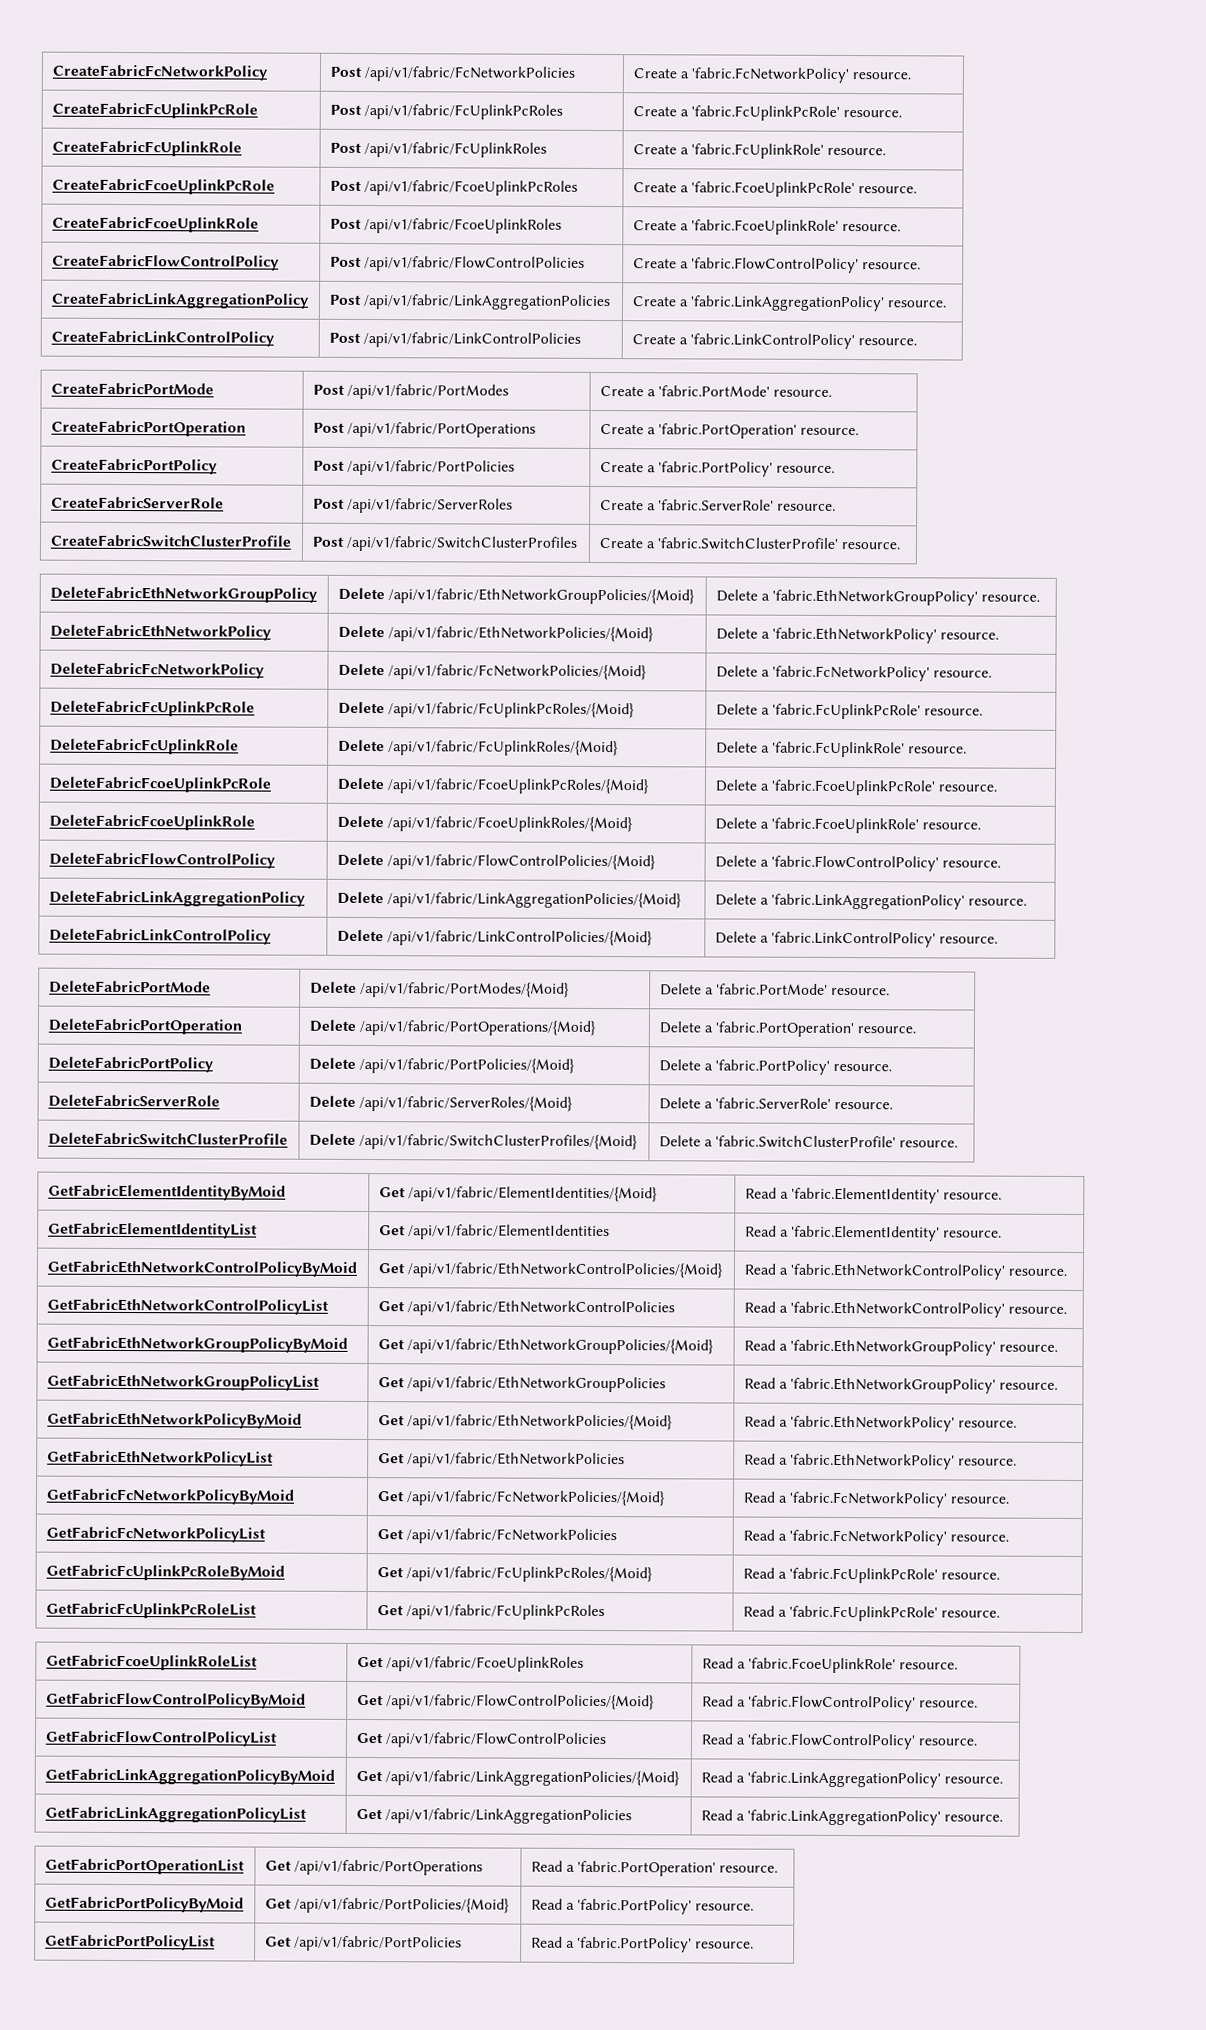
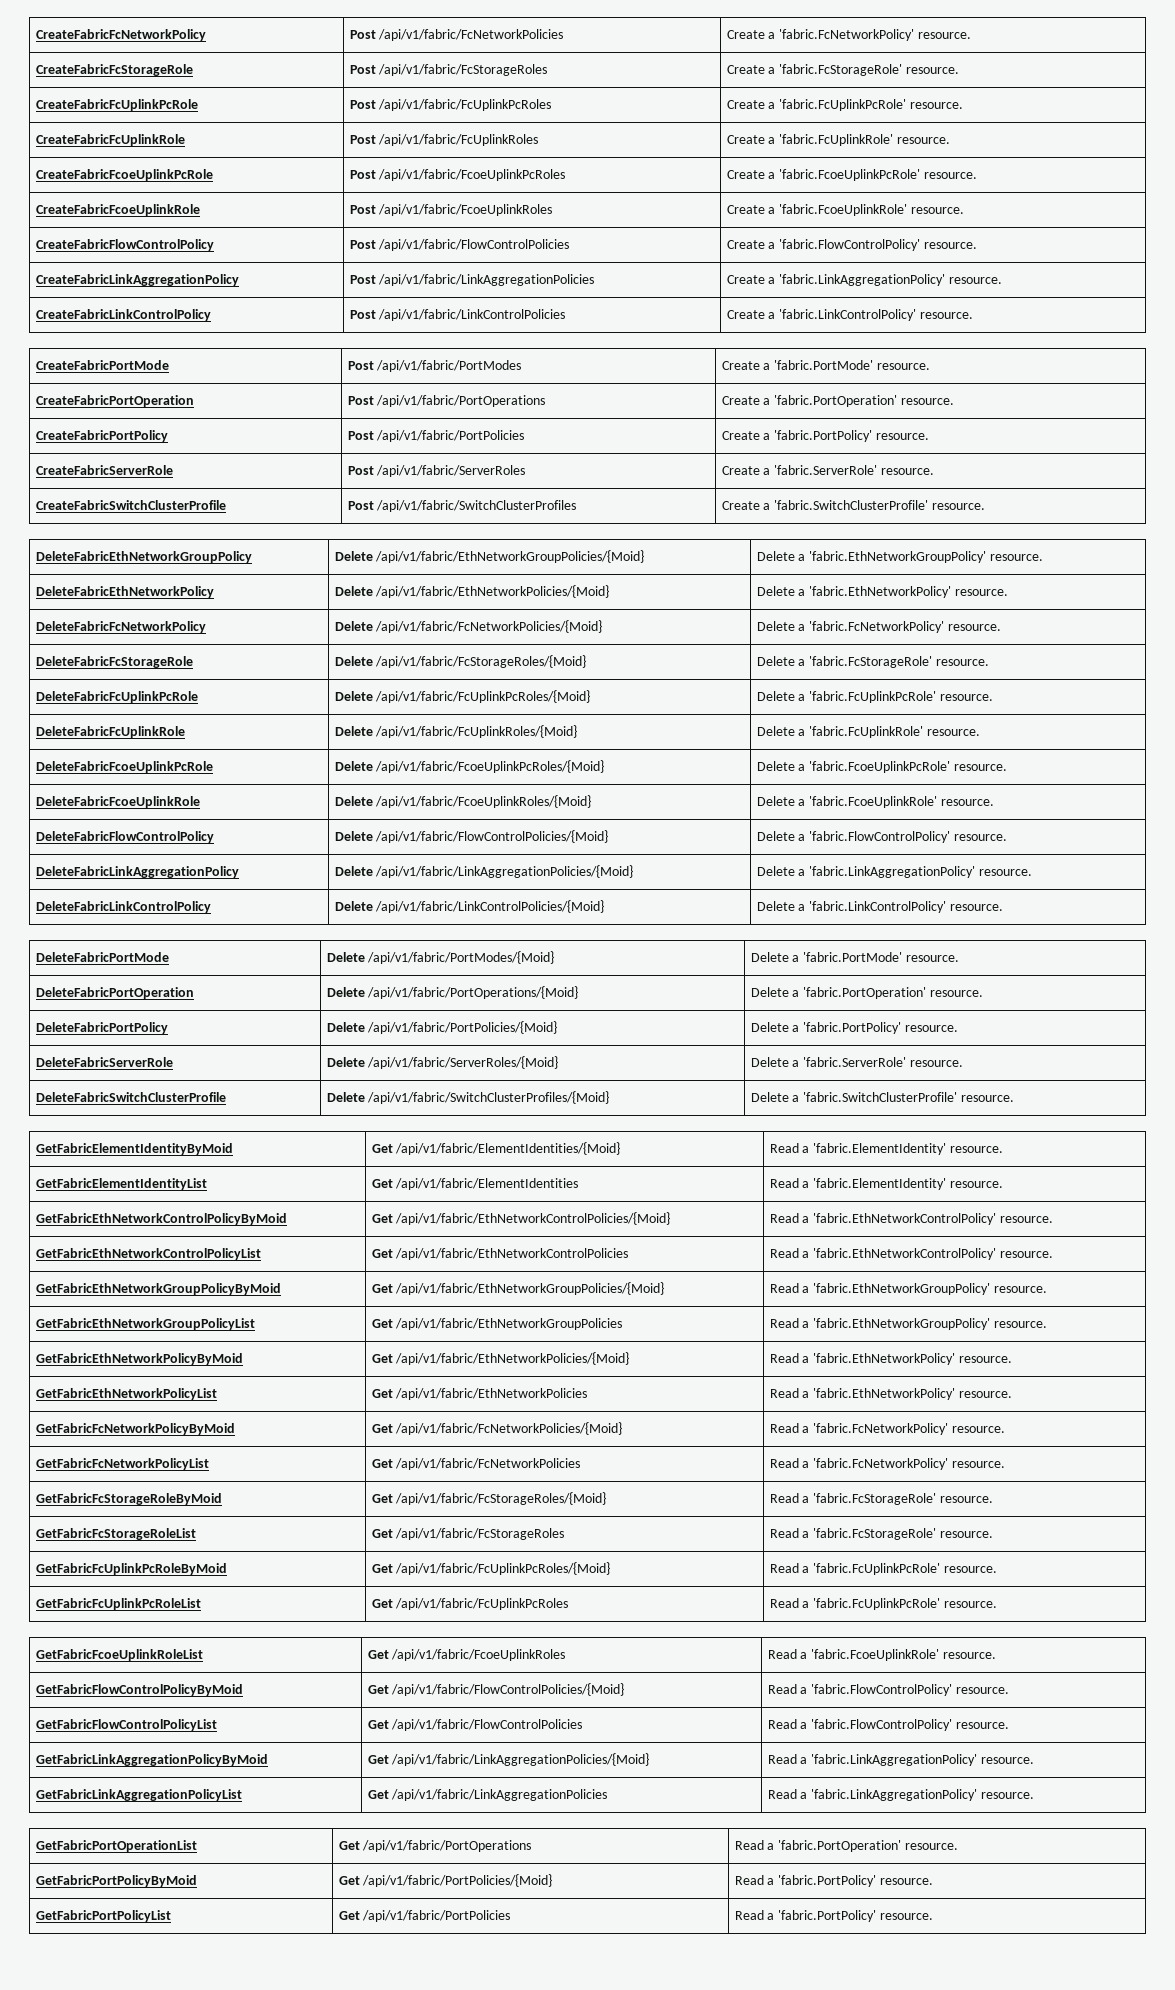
(912, 76) none -> [35,64,193,76] [349,64,548,76] [726,64,960,76] // CreateFabricFcStorageRole | Post /api/v1/fabric/FcStorageRoles | Create a 'fabric.FcStorageRole' resource.
(993, 674) none -> [35,656,193,668] [334,655,587,668] [756,656,990,668] // DeleteFabricFcStorageRole | Delete /api/v1/fabric/FcStorageRoles/{Moid} | Delete a 'fabric.FcStorageRole' resource.
(1010, 1538) none -> [35,1493,222,1505] [371,1492,607,1505] [769,1493,994,1505] [35,1528,196,1540] [371,1528,565,1540] [769,1528,994,1540] // GetFabricFcStorageRoleByMoid | Get /api/v1/fabric/FcStorageRoles/{Moid} | Read a 'fabric.FcStorageRole' resource. // GetFabricFcStorageRoleList | Get /api/v1/fabric/FcStorageRoles | Read a 'fabric.FcStorageRole' resource.

